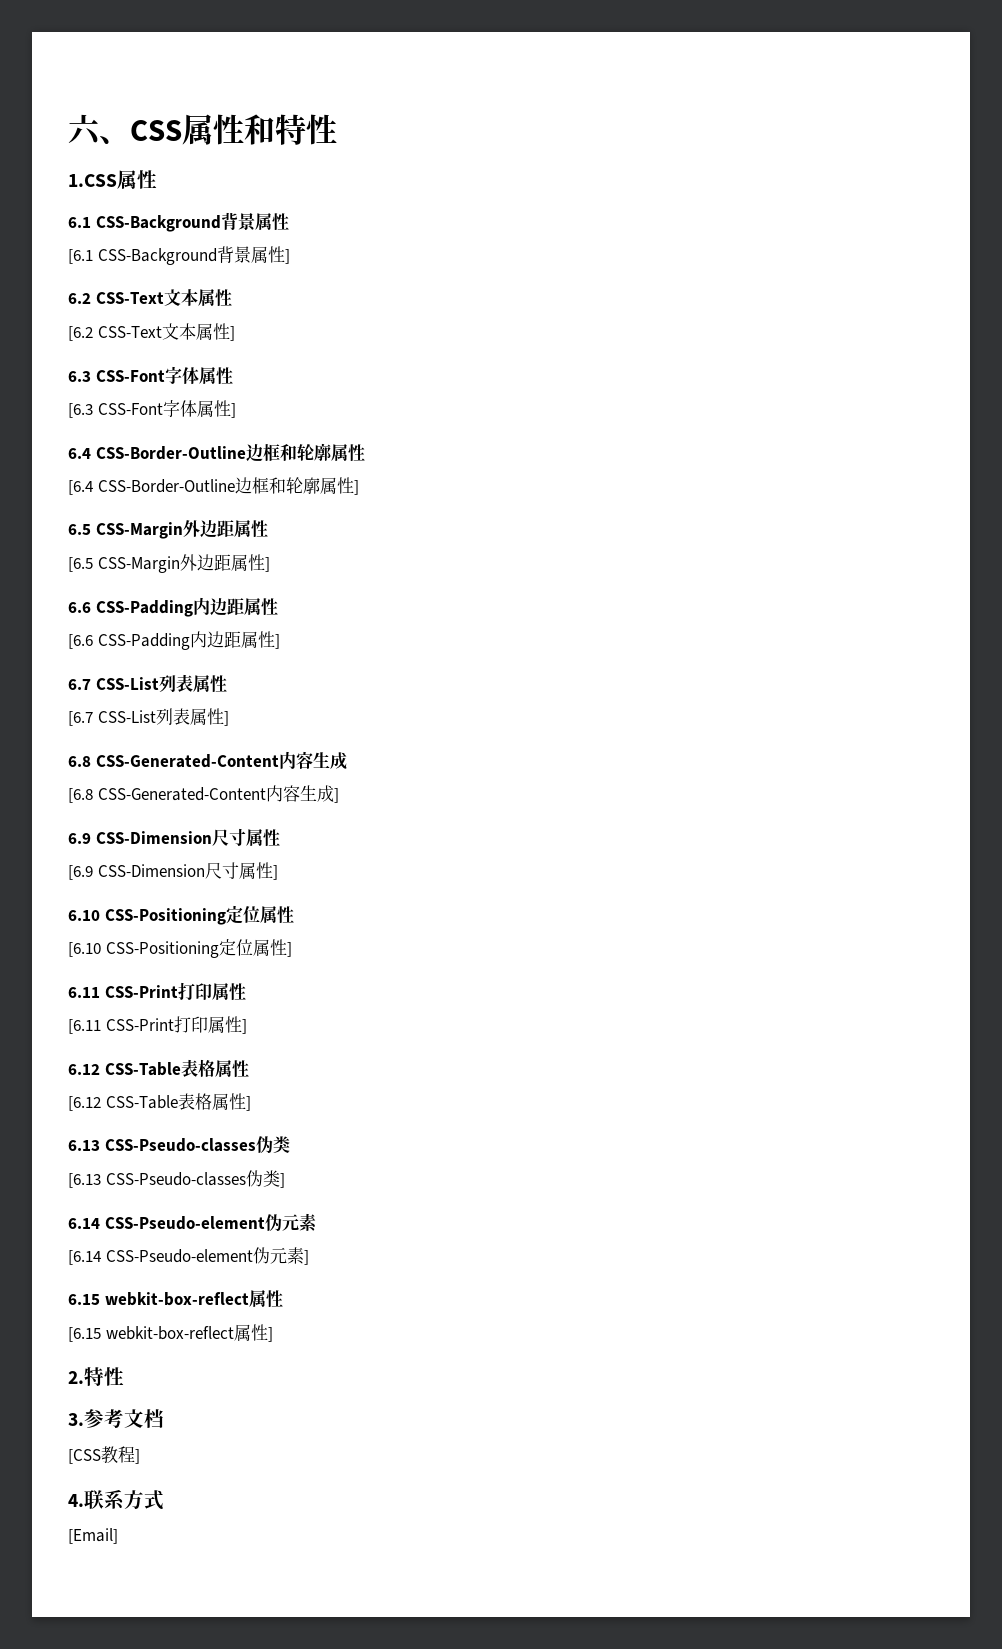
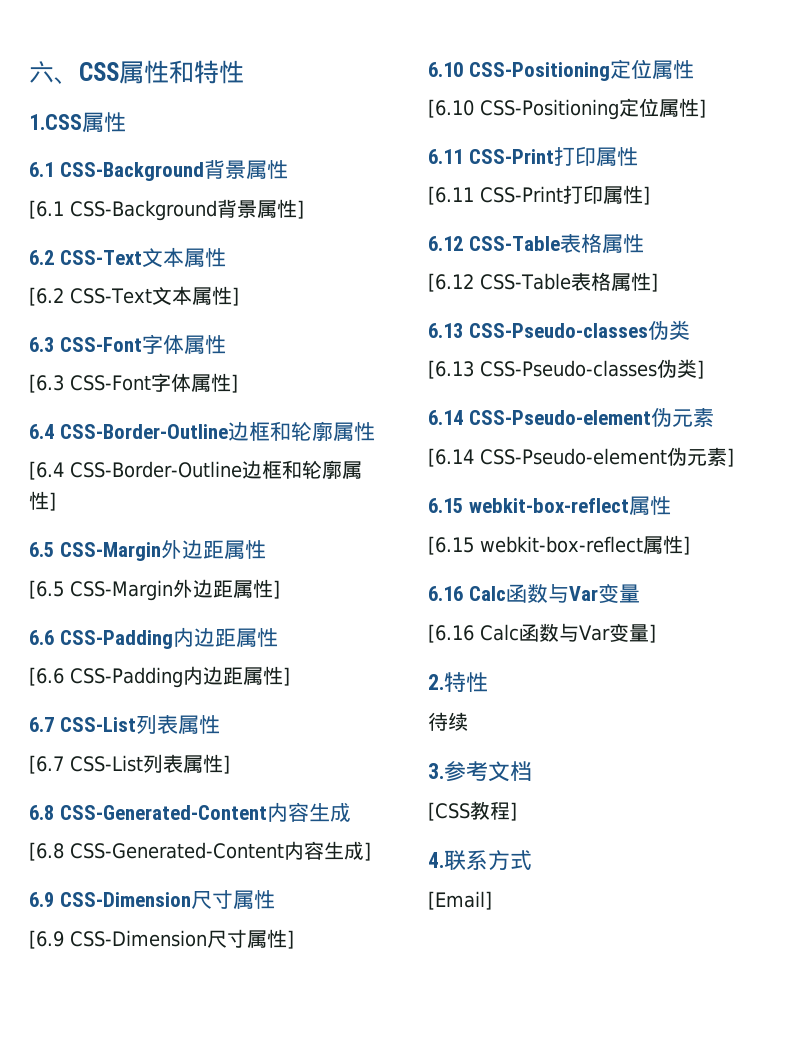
(273, 1334) none -> [428,584,640,603] [428,623,656,643] // 6.16 Calc函数与Var变量 // [6.16 Calc函数与Var变量]
(124, 1376) none -> [428,712,468,731] // 待续

